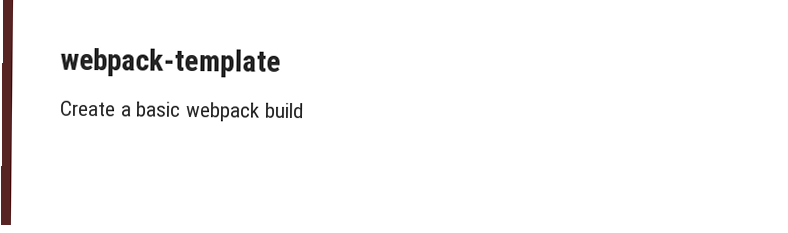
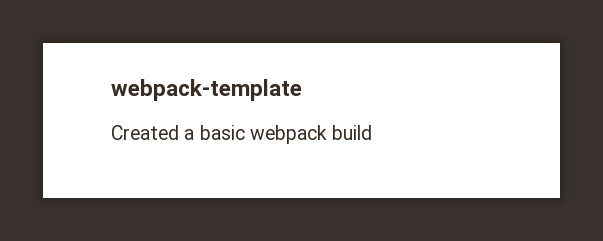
[59,100,116,117] Create -> [111,125,179,140] Created

